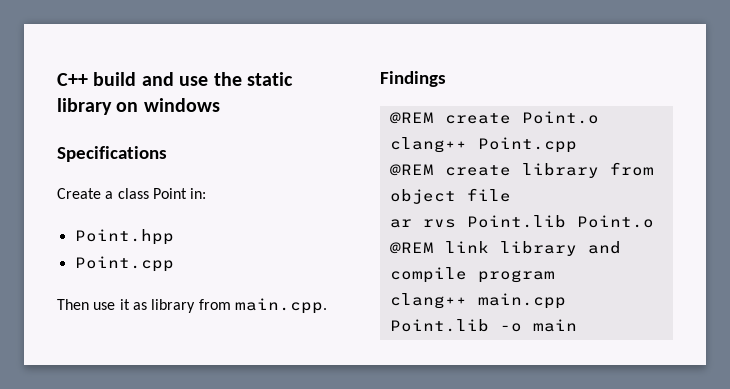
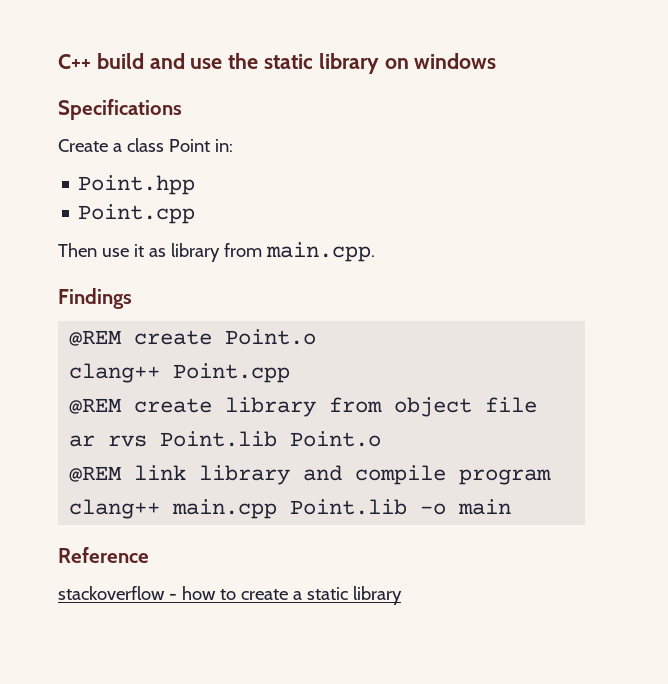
(577, 325) none -> [58,547,149,563] [58,586,402,605] // Reference // stackoverflow - how to create a static library

